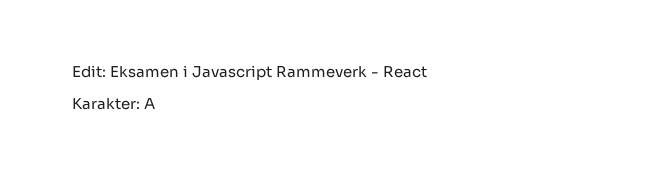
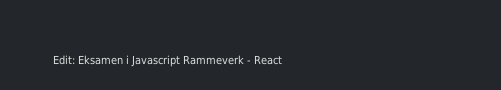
[72,98,156,110] // Karakter: A -> (282, 60) none

